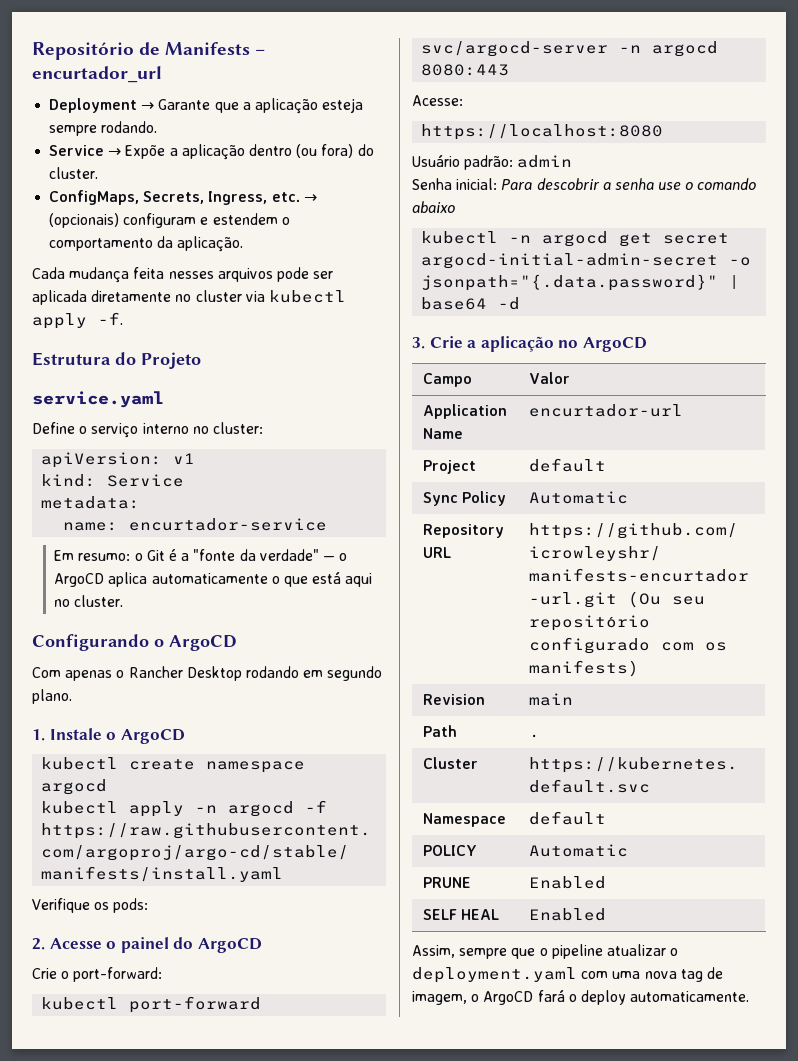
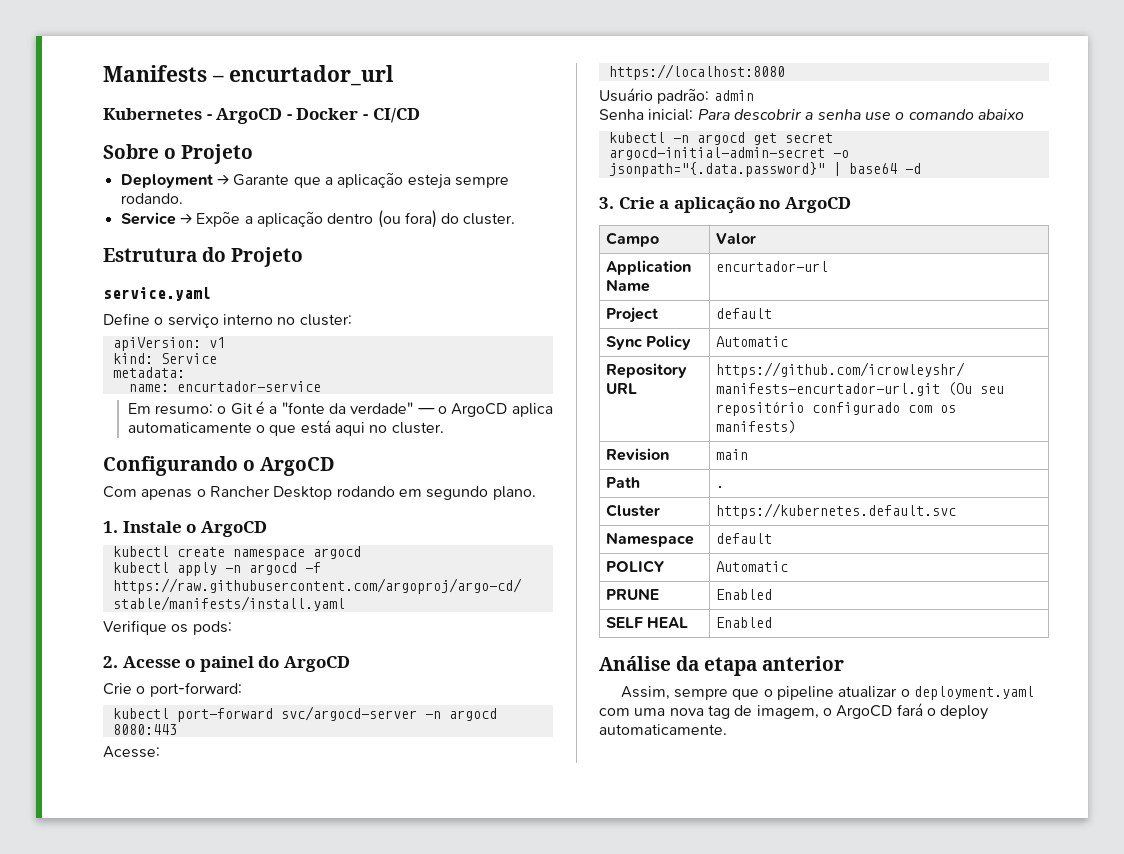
[32,42,161,60] Repositório de -> (103, 73) none
(162, 74) none -> [103,108,420,124] [103,144,254,164] // Kubernetes - ArgoCD - Docker - CI/CD // Sobre o Projeto
[49,190,317,205] [49,213,290,228] [49,236,244,252] [32,267,334,283] [32,290,346,305] [32,312,123,329] // ConfigMaps, Secrets, Ingress, etc. → (opcionais) configuram e estendem o comportamento da aplicação. // Cada mudança feita nesses arquivos pode ser aplicada diretamente no cluster via kubectl apply -f. -> (516, 219) none
(606, 914) none -> [599,656,845,676] // Análise da etapa anterior

